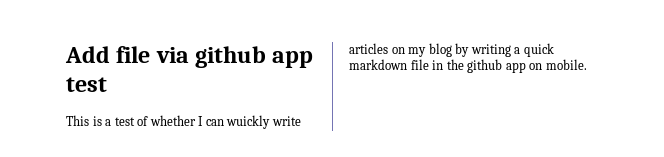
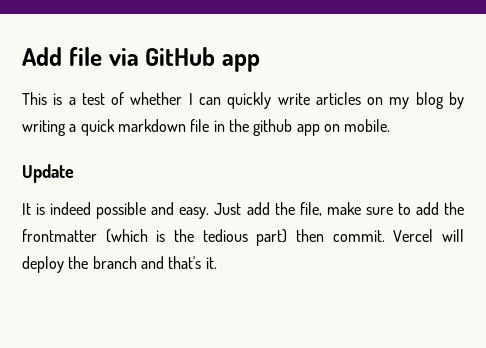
[195,46,314,68] [66,77,107,92] github app test -> [145,47,260,72] GitHub app
[226,115,271,129] wuickly -> [227,92,272,109] quickly
(587, 64) none -> [22,164,74,183] [22,202,464,219] [22,229,465,246] [22,256,217,273] // Update // It is indeed possible and easy. Just add the file, make sure to add the frontmatter (which is the tedious part) then commit. Vercel will deploy the branch and that's it.

